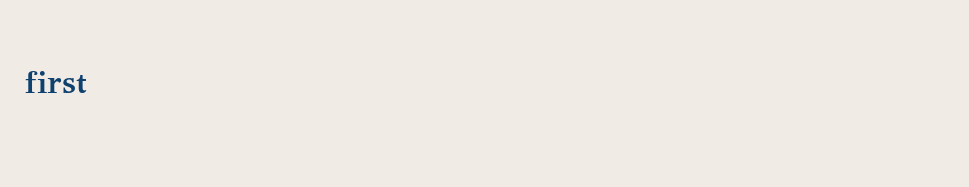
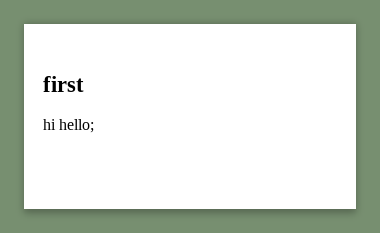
(87, 82) none -> [43,119,95,133] // hi hello;

